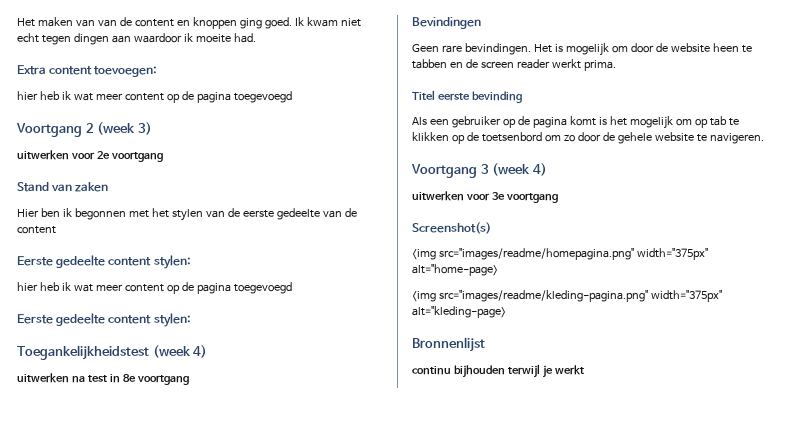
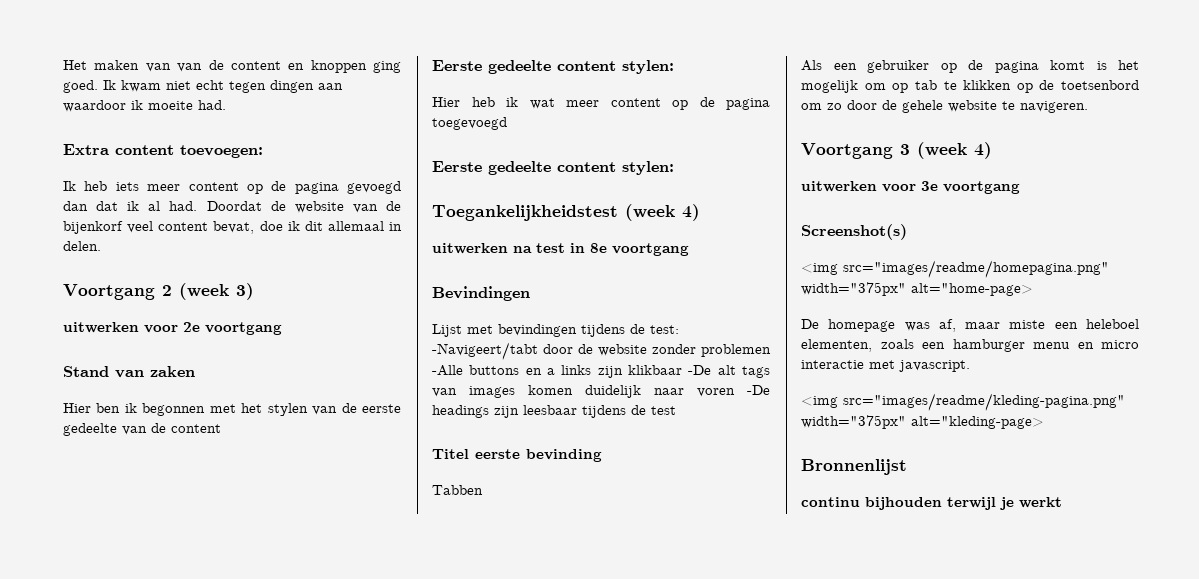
[17,91,292,103] hier heb ik wat meer content op de pagina toegevoegd -> [63,181,401,194] [63,201,401,213] [63,221,402,234] [63,241,101,251] Ik heb iets meer content op de pagina gevoegd dan dat ik al had. Doordat de website van de bijenkorf veel content bevat, doe ik dit allemaal in delen.
[17,282,38,291] hier -> [432,97,460,107] Hier
[412,43,752,56] [412,59,616,71] Geen rare bevindingen. Het is mogelijk om door de website heen te tabben en de screen reader werkt prima. -> [432,324,679,337] [432,342,771,360] [432,365,770,378] [432,385,770,398] [432,405,676,418] Lijst met bevindingen tijdens de test: -Navigeert/tabt door de website zonder problemen -Alle buttons en a links zijn klikbaar -De alt tags van images komen duidelijk naar voren -De headings zijn leesbaar tijdens de test
(522, 97) none -> [432,485,483,495] // Tabben
(498, 270) none -> [801,319,1139,332] [801,339,1139,352] [801,360,970,372] // De homepage was af, maar miste een heleboel elementen, zoals een hamburger menu en micro interactie met javascript.

